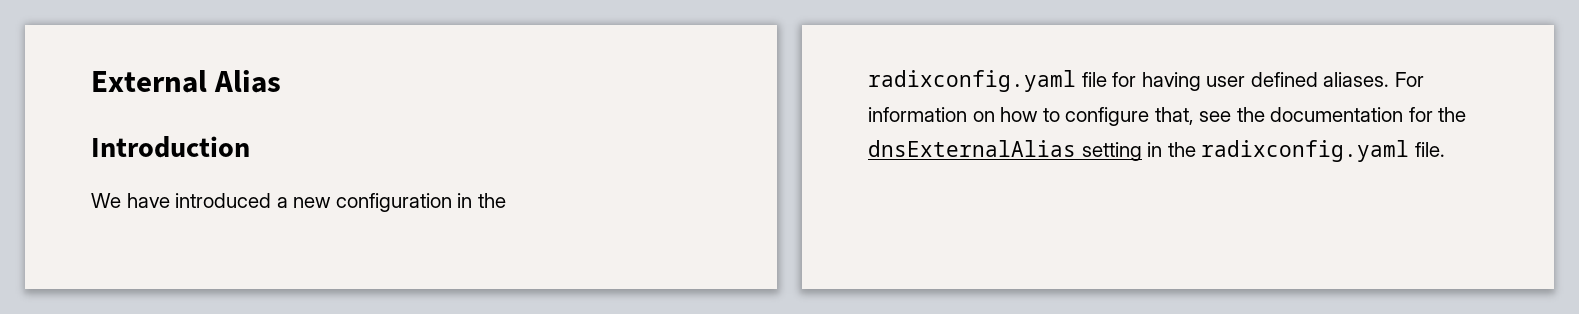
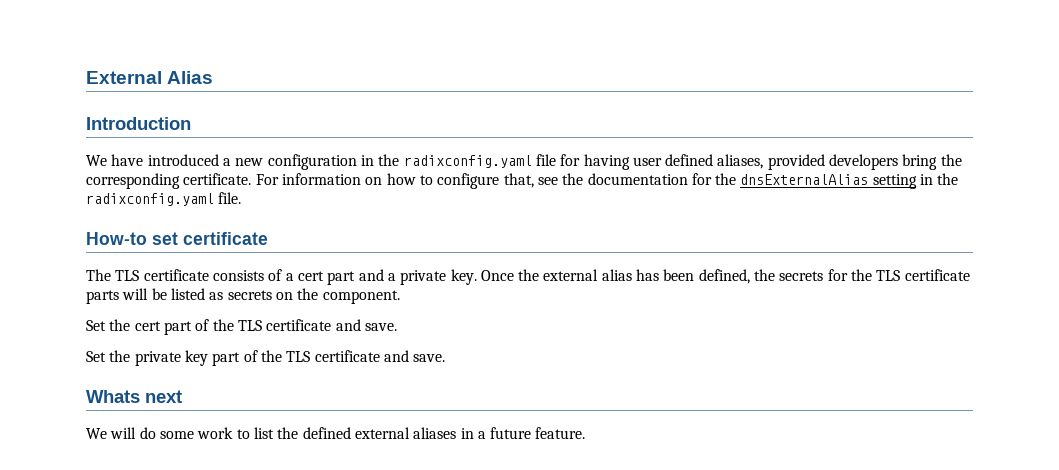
[1323,72,1390,87] aliases. -> [717,154,962,170] [86,173,252,189] aliases, provided developers bring the corresponding certificate.
(1445, 149) none -> [86,232,268,245] [86,269,970,285] [86,288,400,304] [86,319,397,335] [86,350,446,366] [86,390,182,403] [86,427,586,439] // How-to set certificate // The TLS certificate consists of a cert part and a private key. Once the external alias has been defined, the secrets for the TLS certificate parts will be listed as secrets on the component. // Set the cert part of the TLS certificate and save. // Set the private key part of the TLS certificate and save. // Whats next // We will do some work to list the defined external aliases in a future feature.

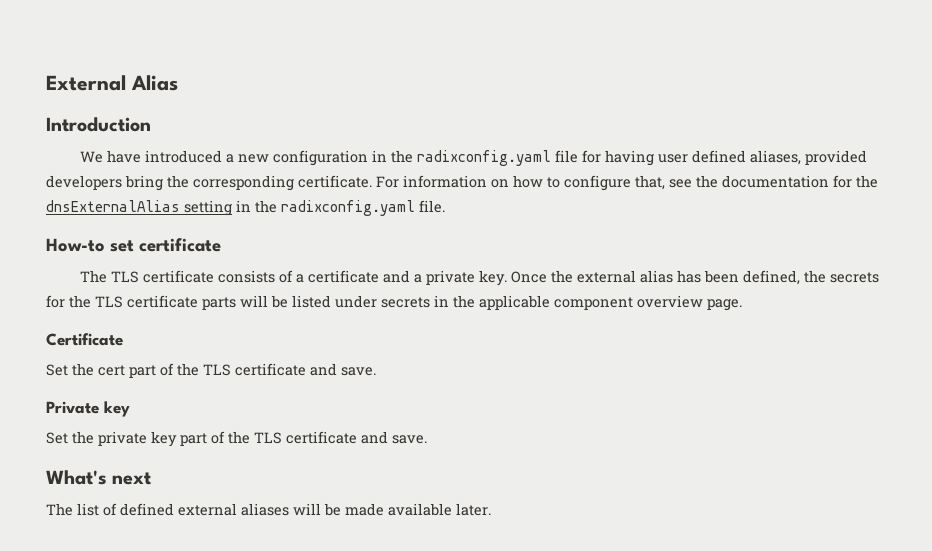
[297,271,356,285] cert part -> [308,270,380,283] certificate
[209,288,400,304] as secrets on the component. -> [335,295,742,311] [46,333,123,346] under secrets in the applicable component overview page. // Certificate
(397, 327) none -> [46,401,130,417] // Private key
[86,390,140,403] Whats -> [46,470,107,485] What's
[86,427,586,439] We will do some work to list the defined external aliases in a future feature. -> [46,503,491,516] The list of defined external aliases will be made available later.

